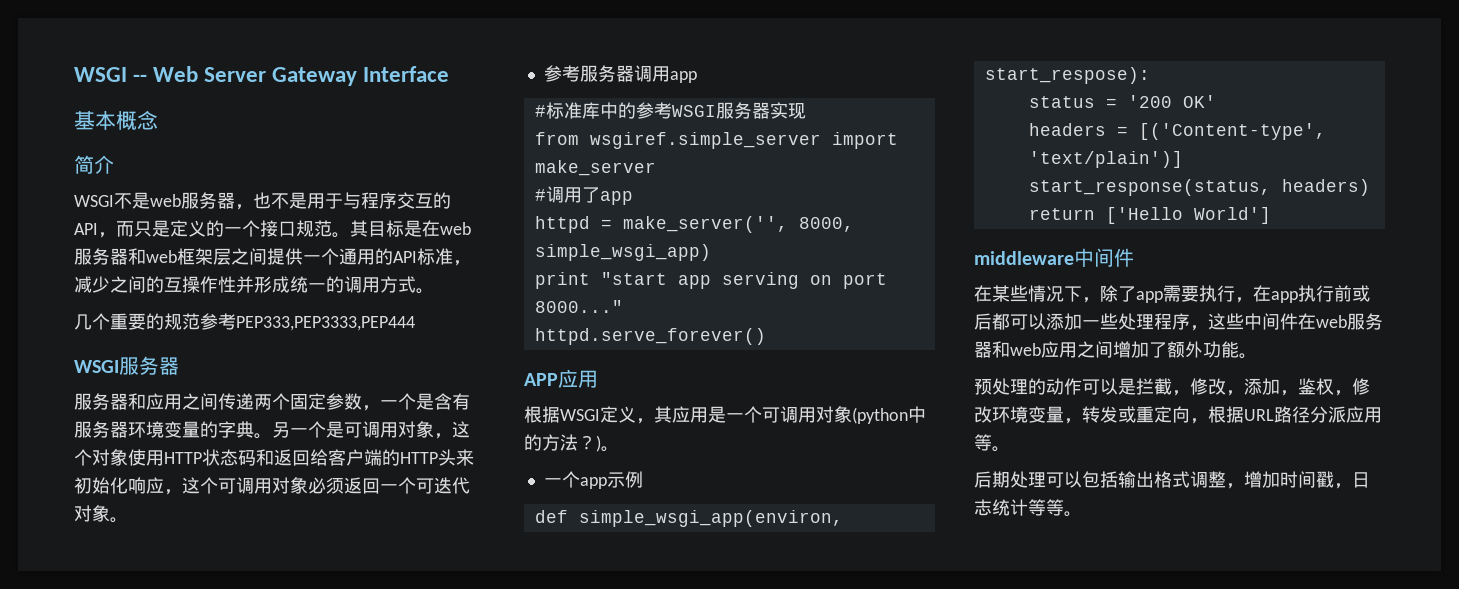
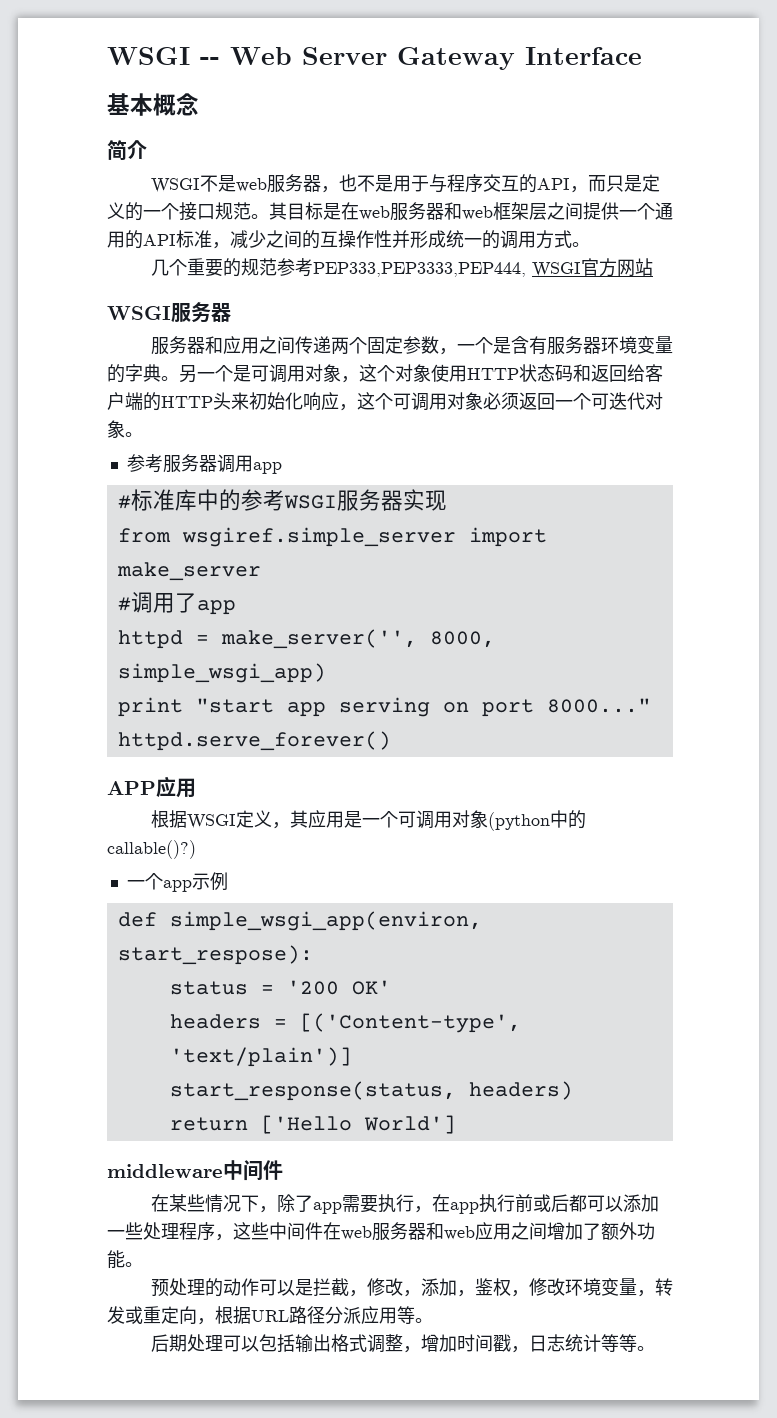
[236,316,415,331] PEP333,PEP3333,PEP444 -> [312,258,653,277] PEP333,PEP3333,PEP444, WSGI官方网站
[542,434,619,452] 方法？)。 -> [107,840,196,859] callable()?)

